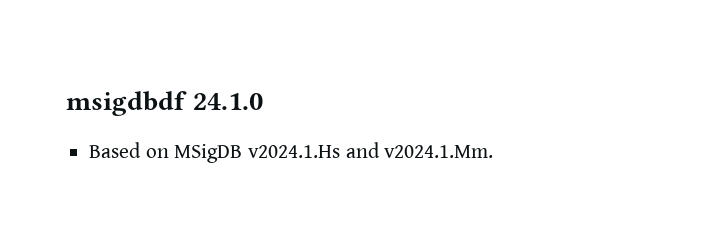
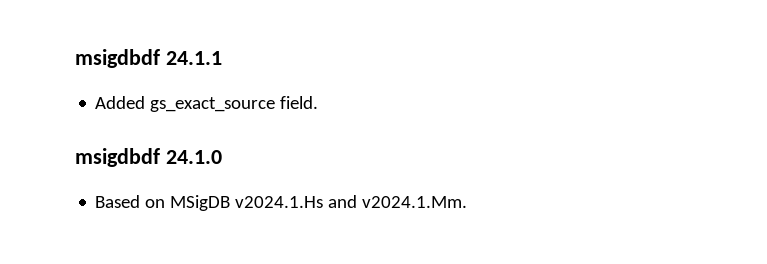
[66,91,187,116] msigdbdf -> [75,49,222,68] [95,96,319,112] [75,148,160,167] msigdbdf 24.1.1 // Added gs_exact_source field. // msigdbdf

